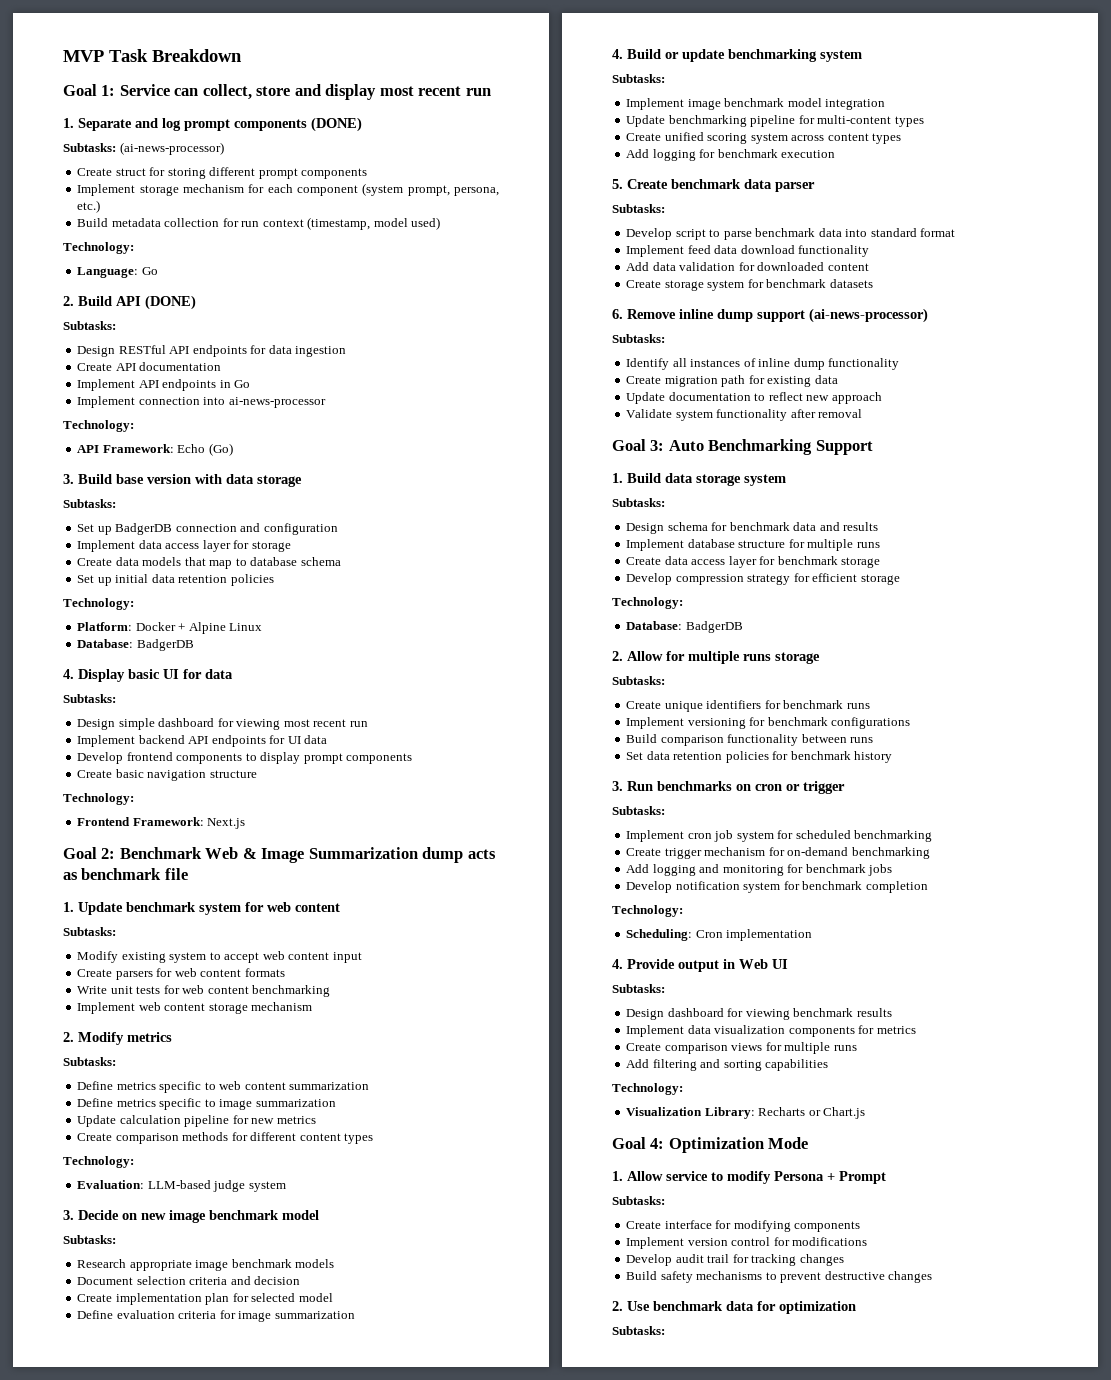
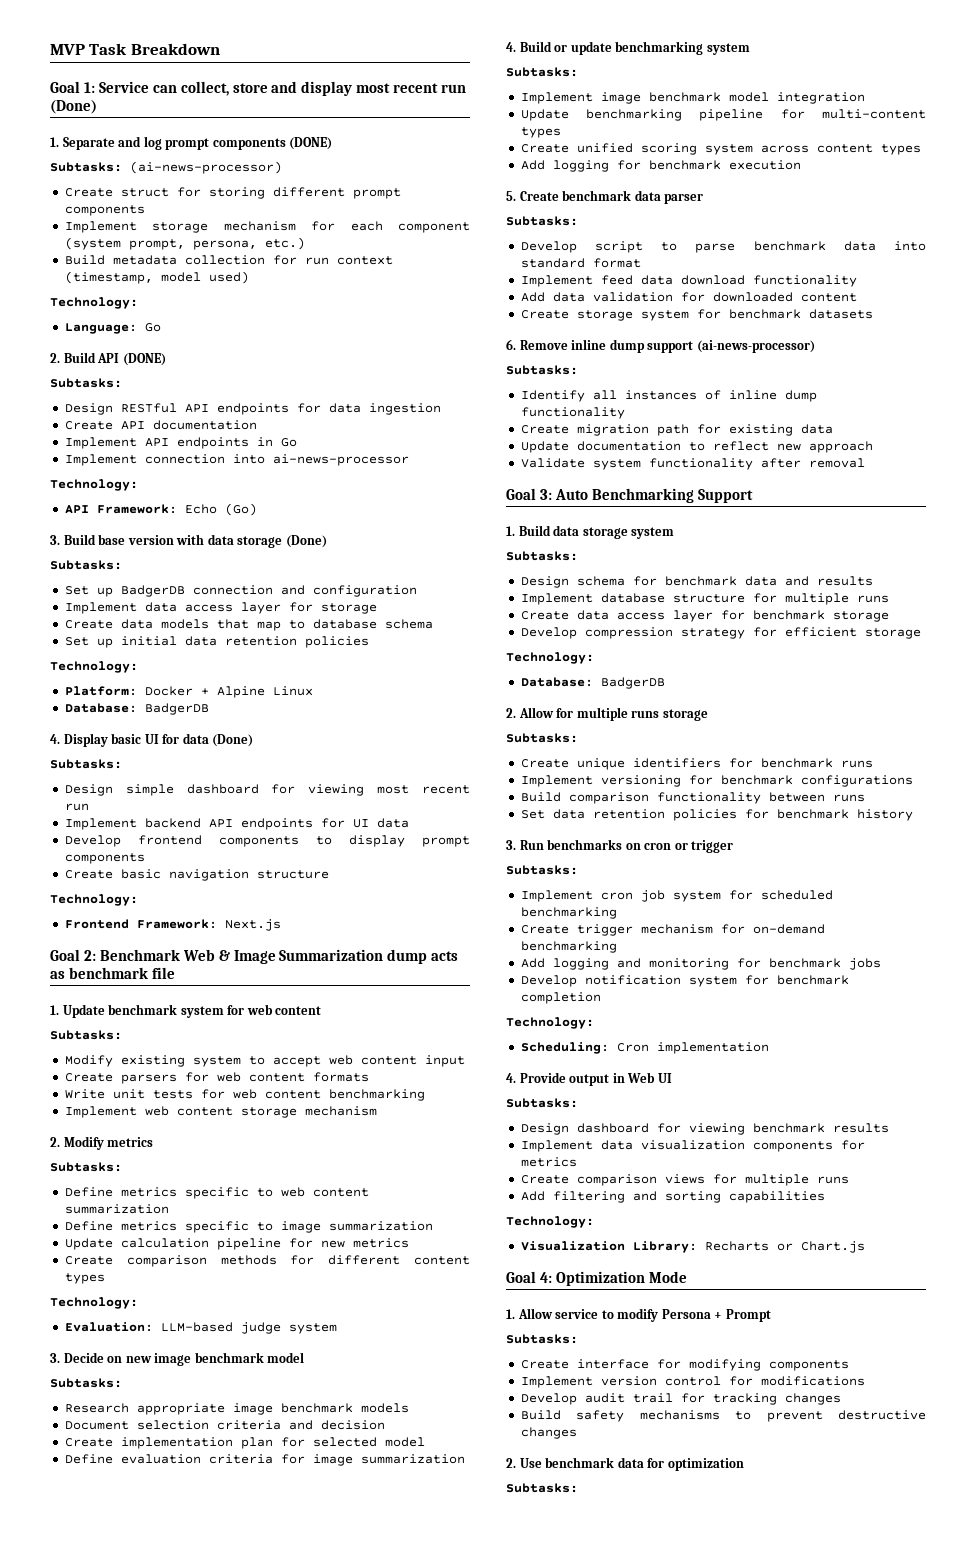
(491, 92) none -> [50,100,97,114] (Done)
(302, 481) none -> [285,535,327,548] (Done)
(233, 674) none -> [212,734,254,747] (Done)

